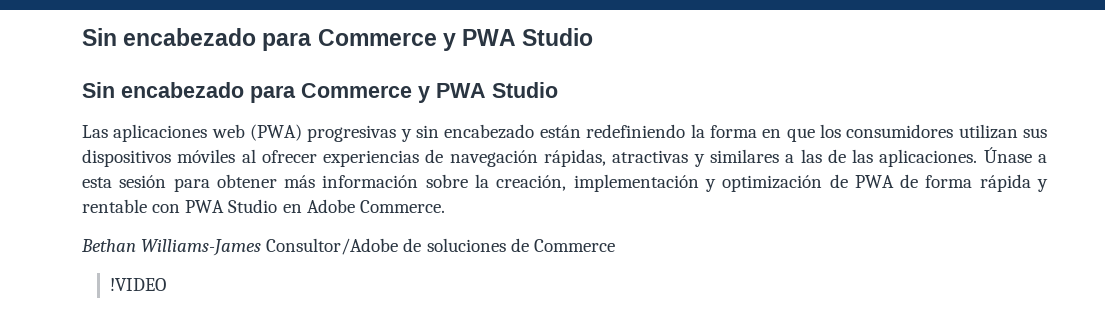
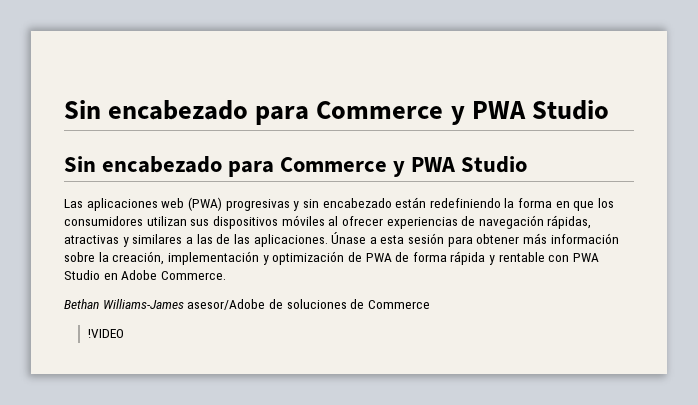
[266,238,399,255] Consultor/Adobe -> [187,299,266,310] asesor/Adobe

